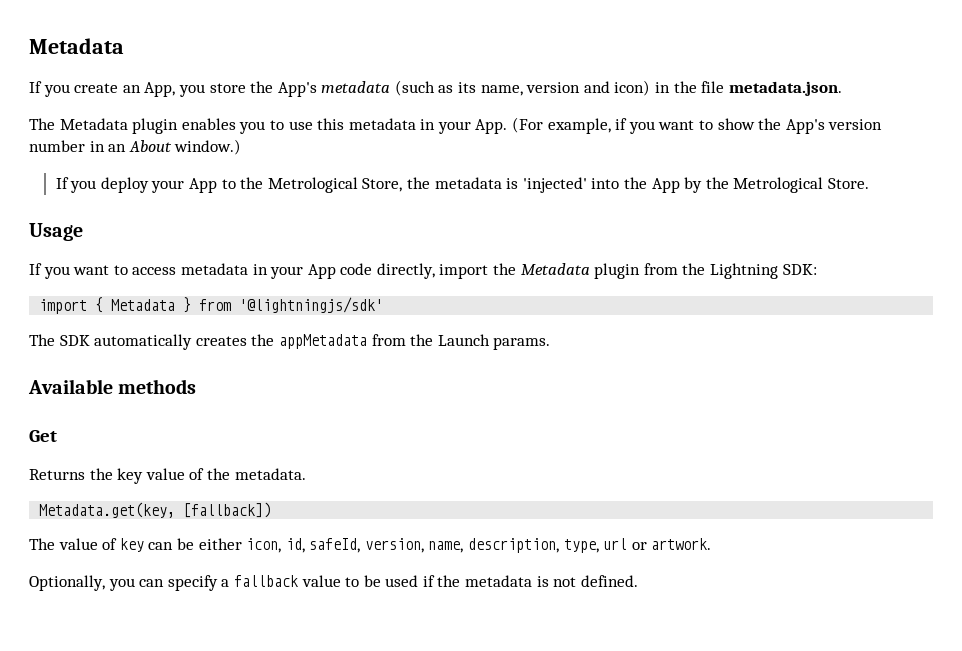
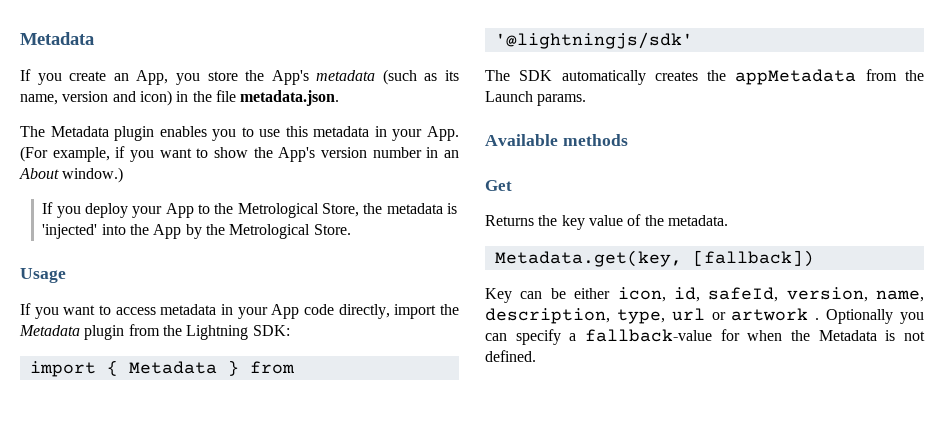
[29,538,144,552] The value of key -> [485,288,512,303] Key
[651,538,712,550] [29,575,105,591] artwork. // Optionally, -> [731,308,894,324] artwork . Optionally
[233,575,533,587] fallback value to be used if the metadata -> [585,329,877,342] fallback-value for when the Metadata

